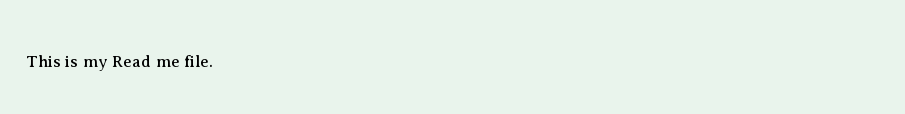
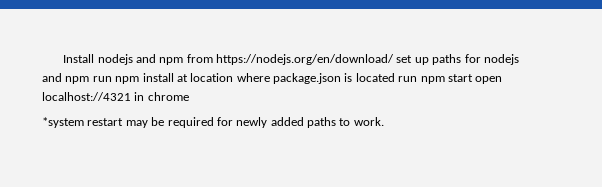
[26,55,214,71] This is my Read me file. -> [63,54,519,65] [42,73,503,84] [42,92,189,101] [42,117,384,128] Install nodejs and npm from https://nodejs.org/en/download/ set up paths for nodejs and npm run npm install at location where package.json is located run npm start open localhost://4321 in chrome // *system restart may be required for newly added paths to work.

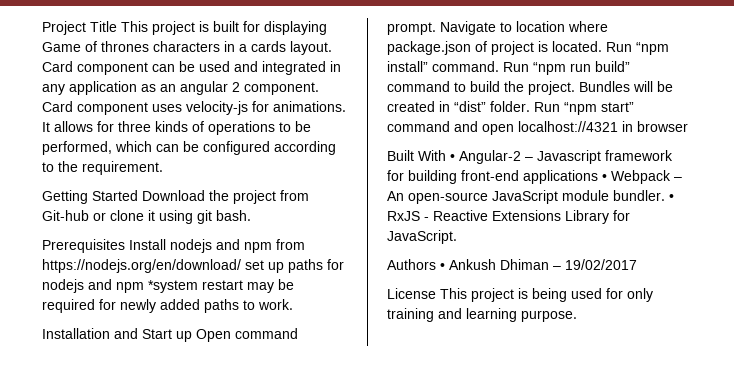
(63, 58) none -> [42,21,327,35] [42,41,332,55] [42,61,341,75] [42,81,319,95] [42,101,346,115] [42,121,311,135] [42,141,336,155] [42,161,163,175] [42,190,309,204] [42,210,251,224] [42,239,125,253] Project Title This project is built for displaying Game of thrones characters in a cards layout. Card component can be used and integrated in any application as an angular 2 component. Card component uses velocity-js for animations. It allows for three kinds of operations to be performed, which can be configured according to the requirement. // Getting Started Download the project from Git-hub or clone it using git bash. // Prerequisites
[92,73,503,84] [42,92,189,101] run npm install at location where package.json is located run npm start open localhost://4321 in chrome // -> (144, 287) none
(384, 121) none -> [42,328,298,342] [387,21,608,35] [387,41,669,55] [387,61,630,75] [387,81,673,95] [387,101,634,115] [387,121,688,135] [387,150,673,164] [387,170,682,184] [387,190,674,204] [387,210,630,224] [387,230,457,244] [387,259,637,270] [387,288,653,302] [387,308,577,322] // Installation and Start up Open command prompt. Navigate to location where package.json of project is located. Run “npm install” command. Run “npm run build” command to build the project. Bundles will be created in “dist” folder. Run “npm start” command and open localhost://4321 in browser // Built With • Angular-2 – Javascript framework for building front-end applications • Webpack – An open-source JavaScript module bundler. • RxJS - Reactive Extensions Library for JavaScript. // Authors • Ankush Dhiman – 19/02/2017 // License This project is being used for only training and learning purpose.

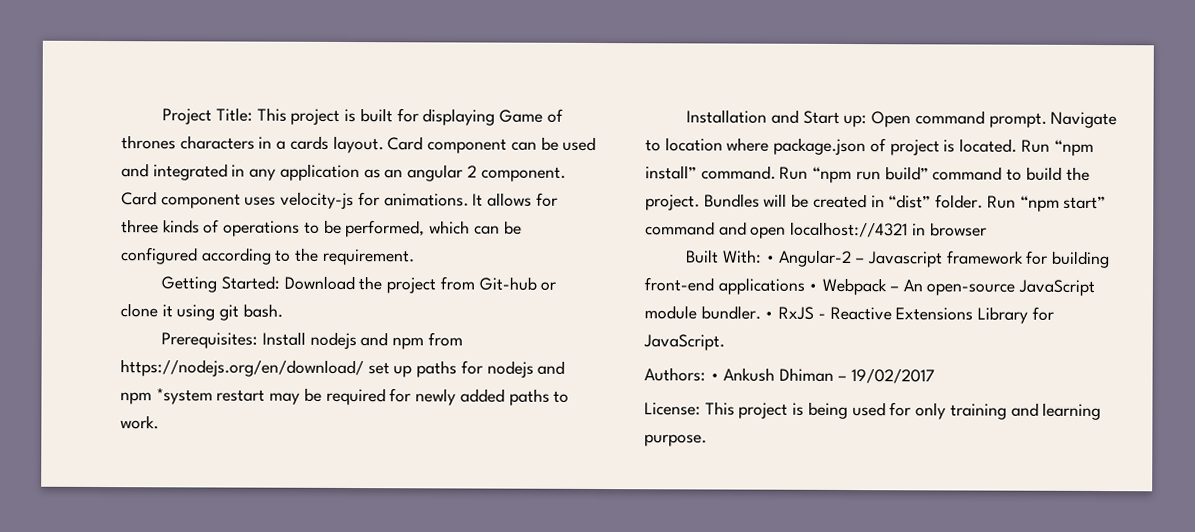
[90,21,117,32] Title -> [216,107,254,122] Title:
[92,190,138,201] Started -> [221,275,281,290] Started:
[42,239,125,253] Prerequisites -> [161,332,259,349] Prerequisites:
[176,331,192,342] up -> [843,114,868,128] up:
[418,150,446,161] With -> [723,249,763,264] With:
[387,259,436,270] Authors -> [644,367,706,382] Authors:
[387,288,436,299] License -> [644,402,701,416] License:

